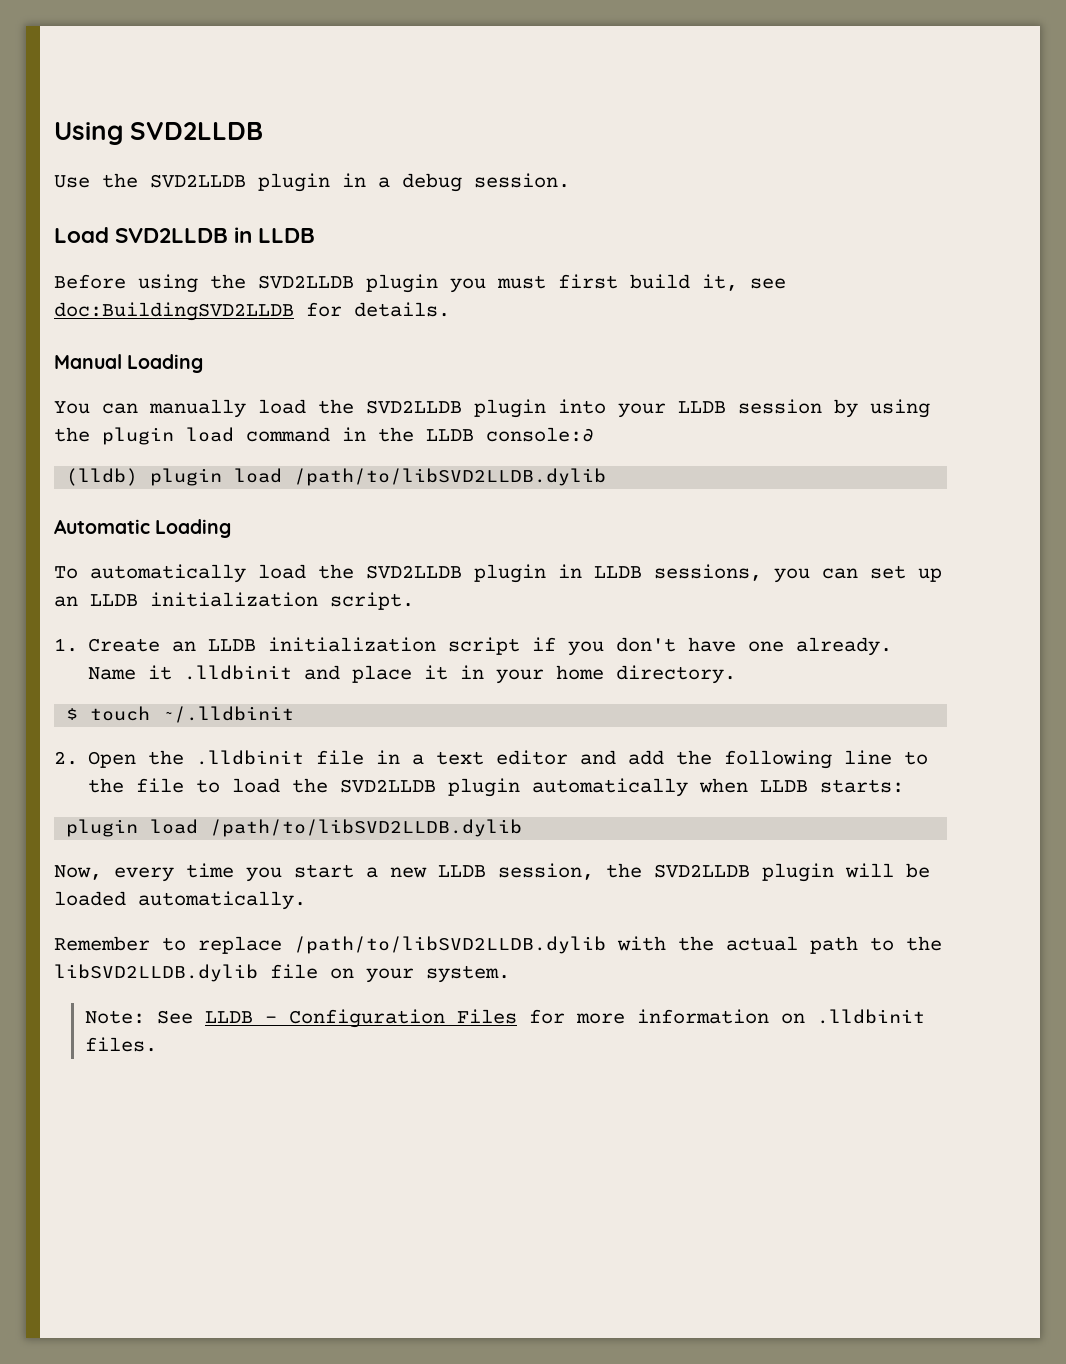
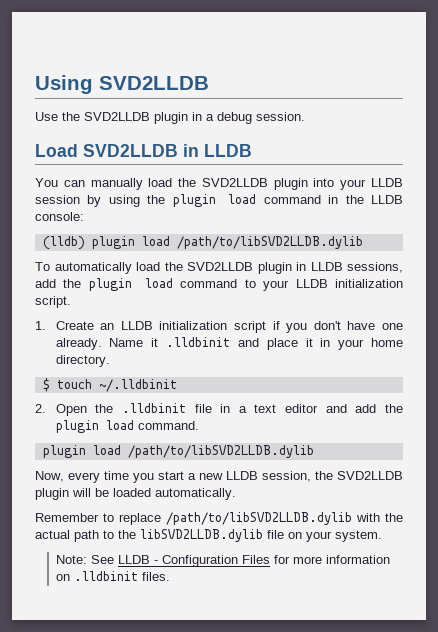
[54,274,786,293] [54,302,450,321] [54,354,204,373] // Before using the SVD2LLDB plugin you must first build it, see doc:BuildingSVD2LLDB for details. // Manual Loading -> (252, 150) none
[486,427,594,442] console:∂ -> [35,212,84,221] console:
[54,519,232,538] // Automatic Loading -> (363, 242) none
[774,565,942,583] [54,596,78,607] you can set up an -> [35,278,290,291] add the plugin load command to your
[724,750,929,769] [88,778,905,797] following line to the file to load the SVD2LLDB plugin automatically when LLDB starts: -> [55,420,199,433] plugin load command.

